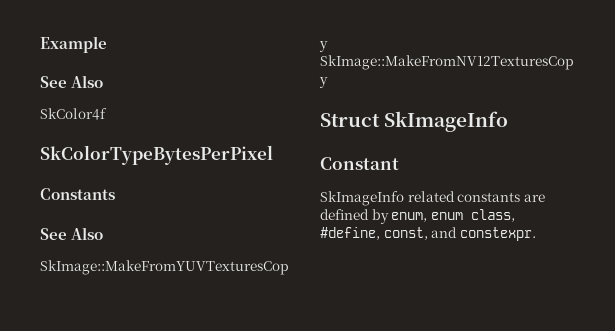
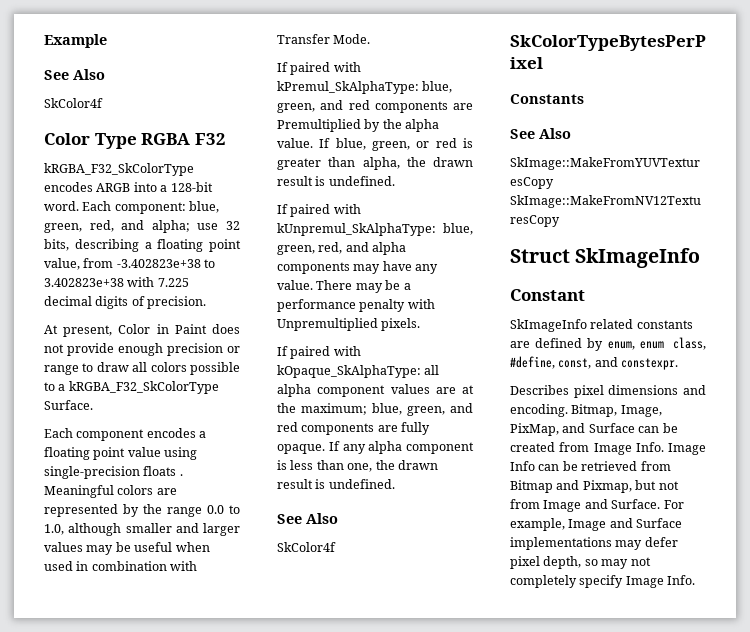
(107, 114) none -> [44,133,226,149] [44,163,194,176] [44,182,213,192] [44,201,220,214] [44,220,240,233] [44,239,241,252] [44,258,216,270] [44,277,189,287] [44,296,207,309] [44,324,240,337] [44,343,240,356] [44,362,241,375] [44,381,219,394] [44,400,93,410] [44,428,207,441] [44,447,198,460] [44,466,183,479] [44,485,177,498] [44,504,240,517] [44,523,240,536] [44,542,210,555] [44,561,198,571] [277,34,371,44] [277,62,361,75] [277,81,453,94] [277,100,473,113] [277,119,440,132] [277,138,473,151] [277,157,473,170] [277,176,395,186] [277,204,361,217] [277,223,473,236] [277,242,407,255] [277,261,439,274] [277,280,411,293] [277,299,435,312] [277,318,421,331] [277,346,361,359] [277,365,440,378] [277,384,474,397] [277,403,473,416] [277,422,431,435] [277,441,474,454] [277,460,438,472] [277,479,395,489] [277,513,338,524] [277,542,336,552] // Color Type RGBA F32 // kRGBA_F32_SkColorType encodes ARGB into a 128-bit word. Each component: blue, green, red, and alpha; use 32 bits, describing a floating point value, from -3.402823e+38 to 3.402823e+38 with 7.225 decimal digits of precision. // At present, Color in Paint does not provide enough precision or range to draw all colors possible to a kRGBA_F32_SkColorType Surface. // Each component encodes a floating point value using single-precision floats . Meaningful colors are represented by the range 0.0 to 1.0, although smaller and larger values may be useful when used in combination with Transfer Mode. // If paired with kPremul_SkAlphaType: blue, green, and red components are Premultiplied by the alpha value. If blue, green, or red is greater than alpha, the drawn result is undefined. // If paired with kUnpremul_SkAlphaType: blue, green, red, and alpha components may have any value. There may be a performance penalty with Unpremultiplied pixels. // If paired with kOpaque_SkAlphaType: all alpha component values are at the maximum; blue, green, and red components are fully opaque. If any alpha component is less than one, the drawn result is undefined. // See Also // SkColor4f
(536, 234) none -> [510,385,706,398] [510,404,662,417] [510,423,678,436] [510,442,706,455] [510,461,671,471] [510,480,679,493] [510,499,684,512] [510,518,683,531] [510,537,678,550] [510,556,651,569] [510,575,696,588] // Describes pixel dimensions and encoding. Bitmap, Image, PixMap, and Surface can be created from Image Info. Image Info can be retrieved from Bitmap and Pixmap, but not from Image and Surface. For example, Image and Surface implementations may defer pixel depth, so may not completely specify Image Info.

